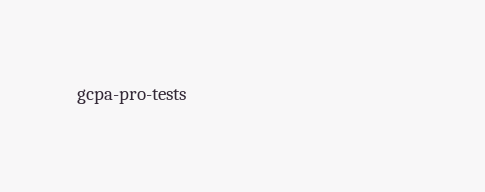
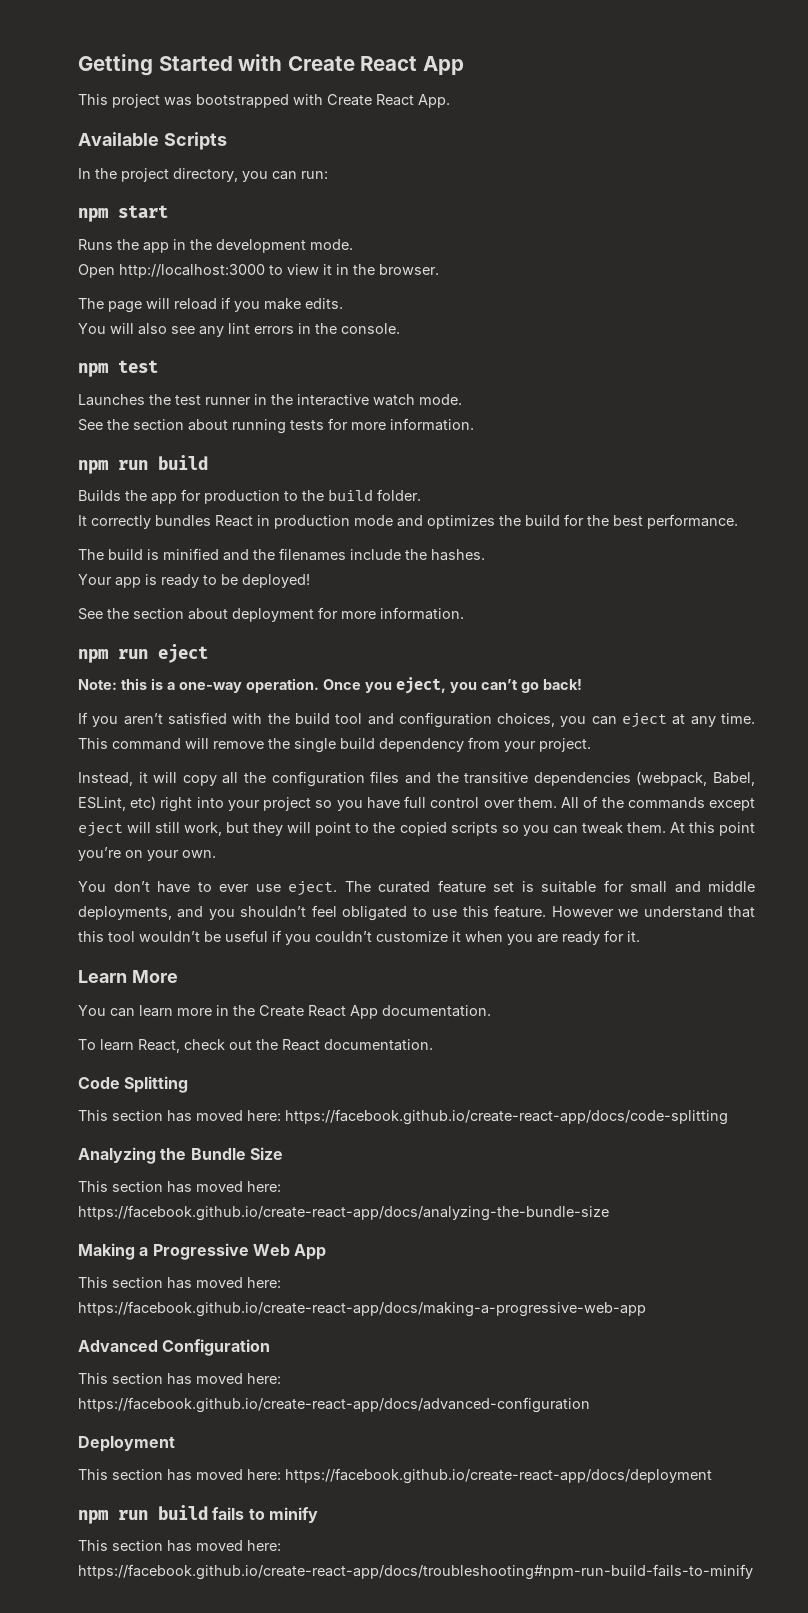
[77,89,186,104] gcpa-pro-tests -> [78,54,464,76] [78,94,450,108] [78,132,227,150] [78,168,328,182] [78,205,168,222] [78,239,353,253] [78,264,439,278] [78,297,343,313] [78,323,400,337] [78,360,158,377] [78,394,462,406] [78,418,474,434] [78,455,208,474] [78,489,421,504] [78,514,738,529] [78,548,485,561] [78,574,310,588] [78,607,464,622] [78,644,208,663] [78,677,582,694] [78,712,755,728] [78,737,591,753] [78,771,756,787] [78,796,756,812] [78,822,755,837] [78,847,216,861] [78,880,755,896] [78,905,755,921] [78,930,640,945] [78,970,178,983] [78,1005,491,1019] [78,1039,433,1053] [78,1076,189,1093] [78,1109,728,1125] [78,1147,283,1164] [78,1181,281,1193] [78,1205,609,1221] [78,1243,327,1260] [78,1277,281,1289] [78,1301,646,1317] [78,1339,271,1356] [78,1373,281,1385] [78,1397,590,1413] [78,1436,175,1452] [78,1468,712,1484] [78,1505,318,1524] [78,1540,281,1552] [78,1564,753,1580] Getting Started with Create React App // This project was bootstrapped with Create React App. // Available Scripts // In the project directory, you can run: // npm start // Runs the app in the development mode. // Open http://localhost:3000 to view it in the browser. // The page will reload if you make edits. // You will also see any lint errors in the console. // npm test // Launches the test runner in the interactive watch mode. // See the section about running tests for more information. // npm run build // Builds the app for production to the build folder. // It correctly bundles React in production mode and optimizes the build for the best performance. // The build is minified and the filenames include the hashes. // Your app is ready to be deployed! // See the section about deployment for more information. // npm run eject // Note: this is a one-way operation. Once you eject, you can’t go back! // If you aren’t satisfied with the build tool and configuration choices, you can eject at any time. This command will remove the single build dependency from your project. // Instead, it will copy all the configuration files and the transitive dependencies (webpack, Babel, ESLint, etc) right into your project so you have full control over them. All of the commands except eject will still work, but they will point to the copied scripts so you can tweak them. At this point you’re on your own. // You don’t have to ever use eject. The curated feature set is suitable for small and middle deployments, and you shouldn’t feel obligated to use this feature. However we understand that this tool wouldn’t be useful if you couldn’t customize it when you are ready for it. // Learn More // You can learn more in the Create React App documentation. // To learn React, check out the React documentation. // Code Splitting // This section has moved here: https://facebook.github.io/create-react-app/docs/code-splitting // Analyzing the Bundle Size // This section has moved here: https://facebook.github.io/create-react-app/docs/analyzing-the-bundle-size // Making a Progressive Web App // This section has moved here: https://facebook.github.io/create-react-app/docs/making-a-progressive-web-app // Advanced Configuration // This section has moved here: https://facebook.github.io/create-react-app/docs/advanced-configuration // Deployment // This section has moved here: https://facebook.github.io/create-react-app/docs/deployment // npm run build fails to minify // This section has moved here: https://facebook.github.io/create-react-app/docs/troubleshooting#npm-run-build-fails-to-minify

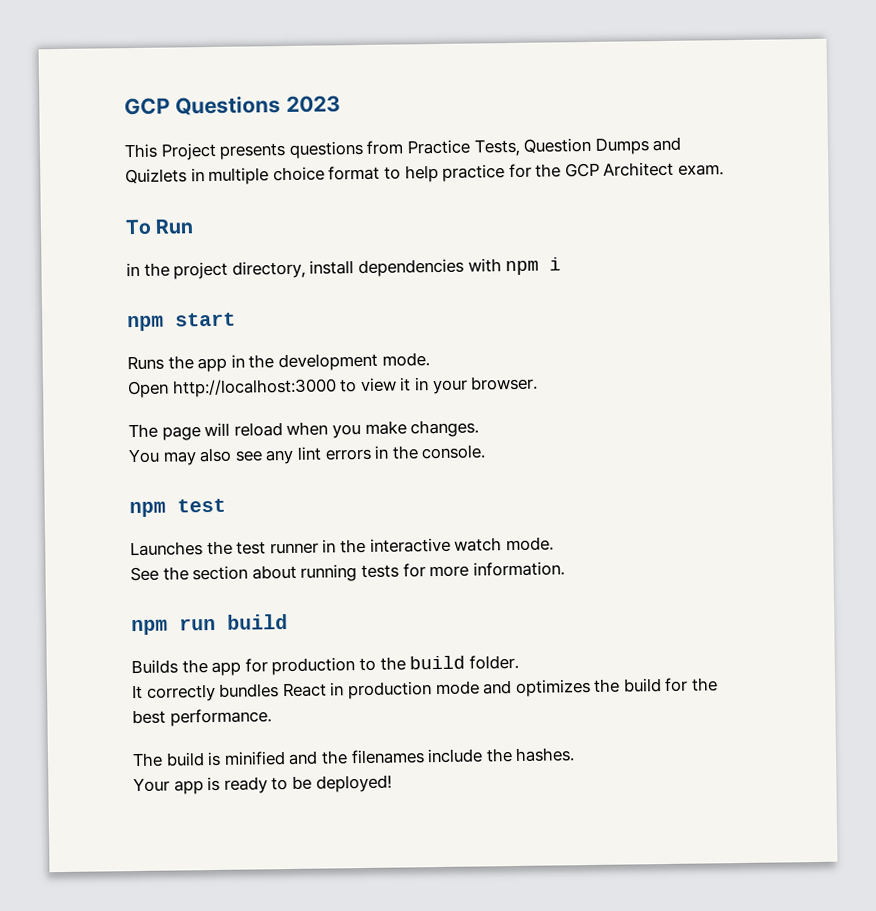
[78,54,464,76] [78,94,450,108] [78,132,227,150] [78,168,328,182] Getting Started with Create React App // This project was bootstrapped with Create React App. // Available Scripts // In the project directory, you can run: -> [124,95,341,116] [124,136,682,161] [125,161,725,186] [125,218,195,236] [126,257,562,280] GCP Questions 2023 // This Project presents questions from Practice Tests, Question Dumps and Quizlets in multiple choice format to help practice for the GCP Architect exam. // To Run // in the project directory, install dependencies with npm i
[353,264,375,275] the -> [431,379,468,395] your
[221,297,231,309] if -> [286,421,329,437] when
[305,298,343,309] [78,323,134,334] edits. // You will -> [410,419,480,438] [128,448,197,466] changes. // You may
[78,607,464,622] [78,644,208,663] [78,677,582,694] [78,712,755,728] [78,737,591,753] [78,771,756,787] [78,796,756,812] [78,822,755,837] [78,847,216,861] [78,880,755,896] [78,905,755,921] [78,930,640,945] [78,970,178,983] [78,1005,491,1019] [78,1039,433,1053] [78,1076,189,1093] [78,1109,728,1125] [78,1147,283,1164] [78,1181,281,1193] [78,1205,609,1221] [78,1243,327,1260] [78,1277,281,1289] [78,1301,646,1317] [78,1339,271,1356] [78,1373,281,1385] [78,1397,590,1413] [78,1436,175,1452] [78,1468,712,1484] [78,1505,318,1524] [78,1540,281,1552] [78,1564,753,1580] // See the section about deployment for more information. // npm run eject // Note: this is a one-way operation. Once you eject, you can’t go back! // If you aren’t satisfied with the build tool and configuration choices, you can eject at any time. This command will remove the single build dependency from your project. // Instead, it will copy all the configuration files and the transitive dependencies (webpack, Babel, ESLint, etc) right into your project so you have full control over them. All of the commands except eject will still work, but they will point to the copied scripts so you can tweak them. At this point you’re on your own. // You don’t have to ever use eject. The curated feature set is suitable for small and middle deployments, and you shouldn’t feel obligated to use this feature. However we understand that this tool wouldn’t be useful if you couldn’t customize it when you are ready for it. // Learn More // You can learn more in the Create React App documentation. // To learn React, check out the React documentation. // Code Splitting // This section has moved here: https://facebook.github.io/create-react-app/docs/code-splitting // Analyzing the Bundle Size // This section has moved here: https://facebook.github.io/create-react-app/docs/analyzing-the-bundle-size // Making a Progressive Web App // This section has moved here: https://facebook.github.io/create-react-app/docs/making-a-progressive-web-app // Advanced Configuration // This section has moved here: https://facebook.github.io/create-react-app/docs/advanced-configuration // Deployment // This section has moved here: https://facebook.github.io/create-react-app/docs/deployment // npm run build fails to minify // This section has moved here: https://facebook.github.io/create-react-app/docs/troubleshooting#npm-run-build-fails-to-minify -> (392, 783) none

